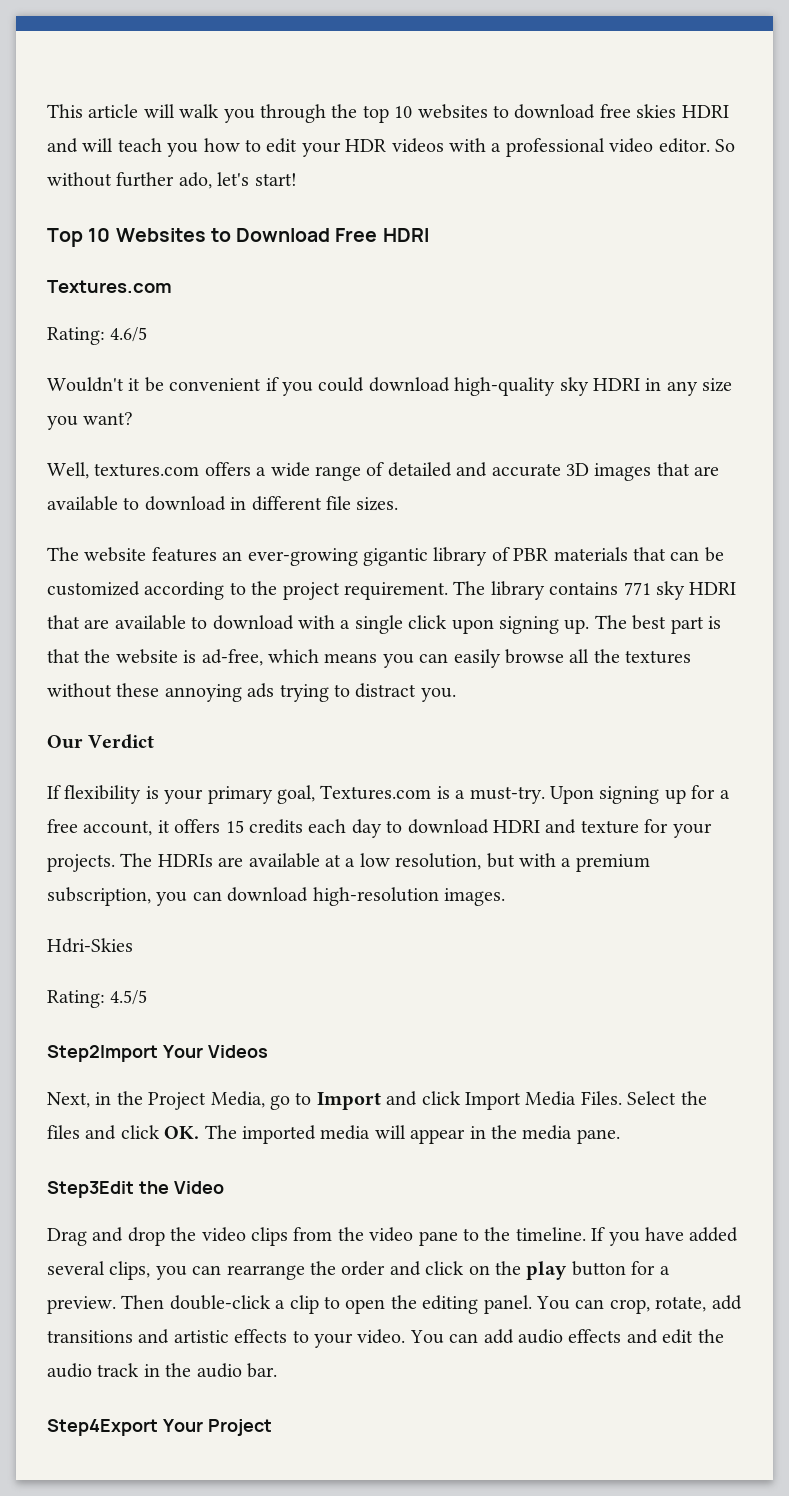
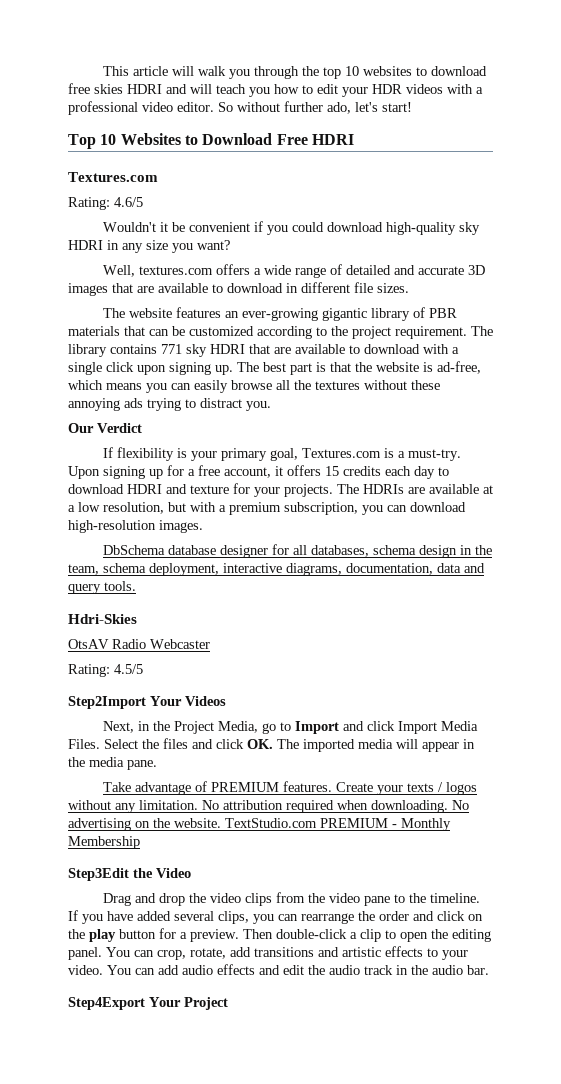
[47,938,133,953] Hdri-Skies -> [102,544,492,558] [68,563,485,576] [68,581,136,594] [68,614,137,624] [68,639,210,649] DbSchema database designer for all databases, schema design in the team, schema deployment, interactive diagrams, documentation, data and query tools. // Hdri-Skies // OtsAV Radio Webcaster
(620, 1136) none -> [102,781,477,795] [68,800,469,813] [68,818,451,831] [68,836,140,849] // Take advantage of PREMIUM features. Create your texts / logos without any limitation. No attribution required when downloading. No advertising on the website. TextStudio.com PREMIUM - Monthly Membership

